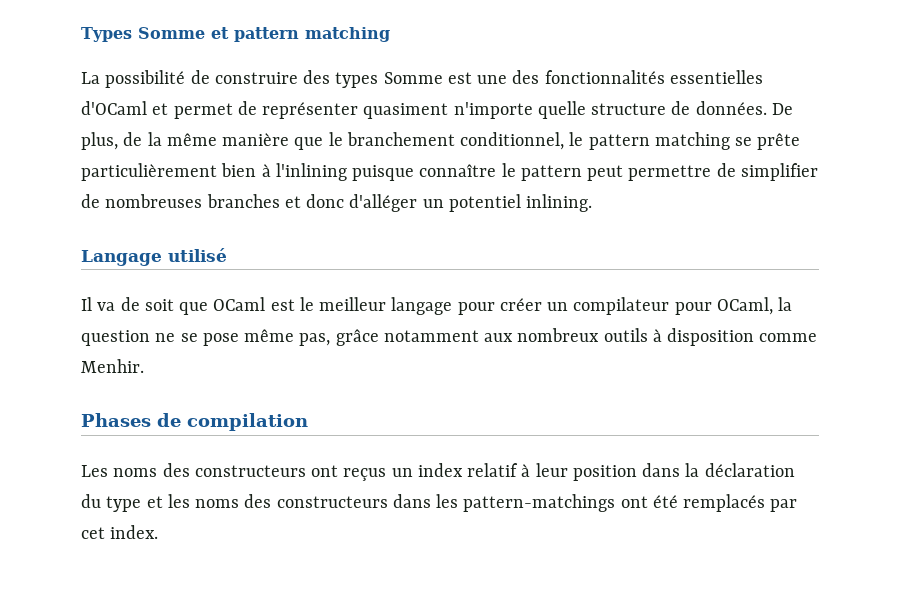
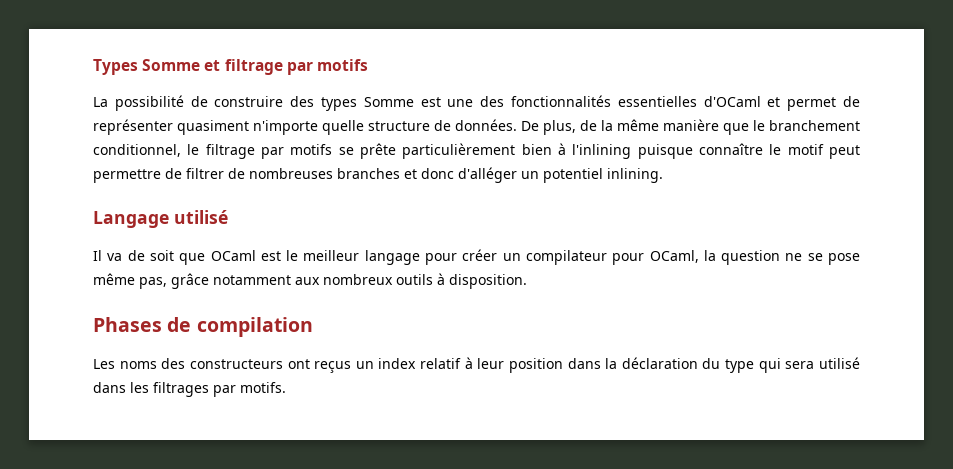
[233,27,390,42] pattern matching -> [224,59,368,75] filtrage par motifs
[588,132,730,150] pattern matching -> [205,144,333,159] filtrage par motifs
[520,165,582,181] pattern -> [787,144,824,155] motif
[740,163,818,181] simplifier -> [186,168,224,179] filtrer
[667,328,818,346] [81,359,144,373] disposition comme Menhir. -> [449,274,527,289] disposition.
[146,494,798,512] [81,525,159,539] et les noms des constructeurs dans les pattern-matchings ont été remplacés par cet index. -> [758,357,861,373] [93,382,286,397] qui sera utilisé dans les filtrages par motifs.

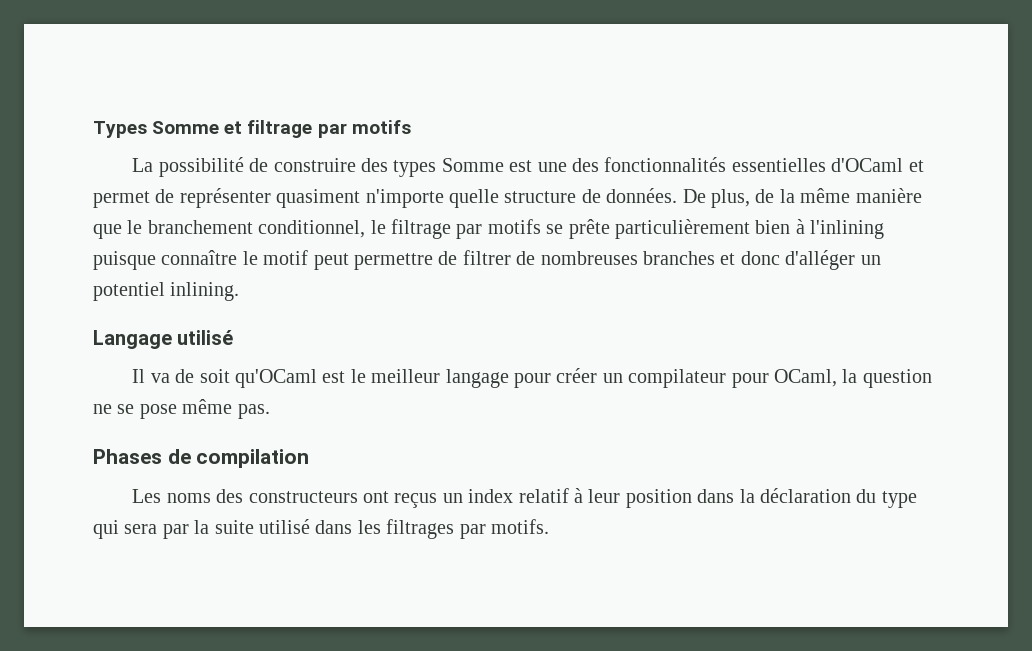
[179,250,256,265] que OCaml -> [234,369,317,388] qu'OCaml
[139,273,527,289] pas, grâce notamment aux nombreux outils à disposition. -> [237,404,270,419] pas.
(815, 365) none -> [162,520,254,539] par la suite

